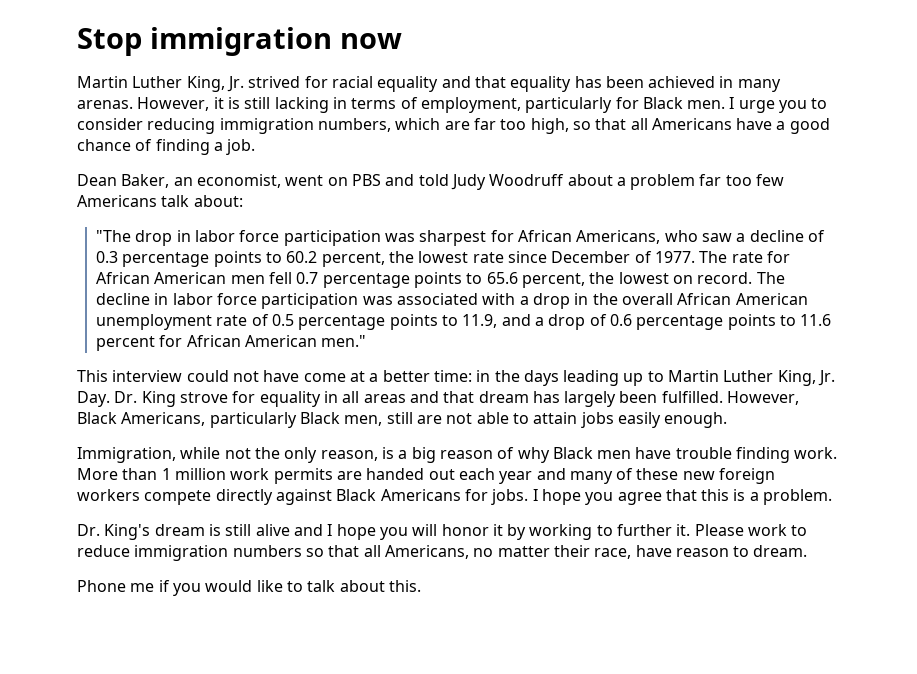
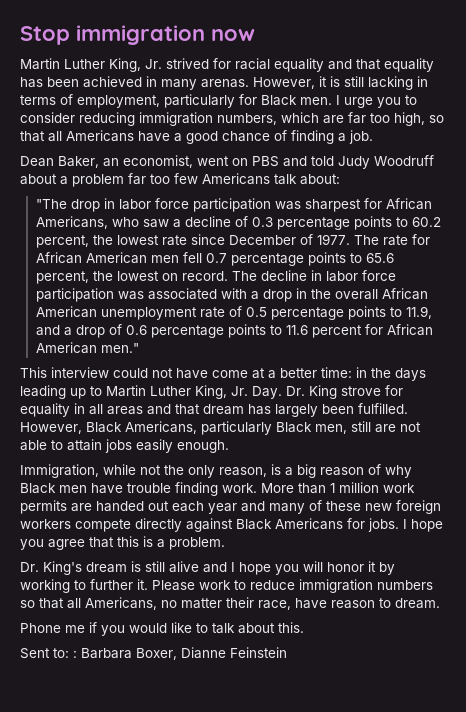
(421, 586) none -> [20,647,287,660] // Sent to: : Barbara Boxer, Dianne Feinstein

